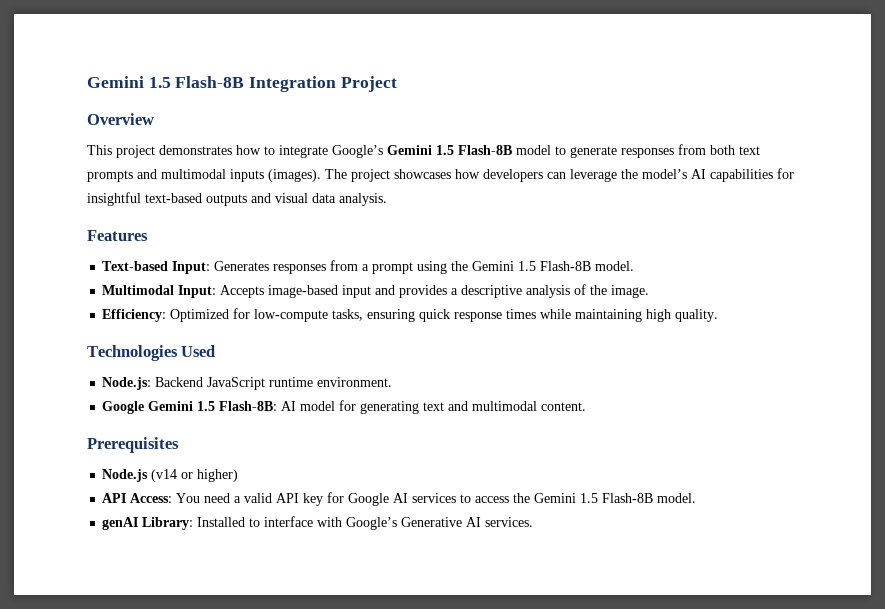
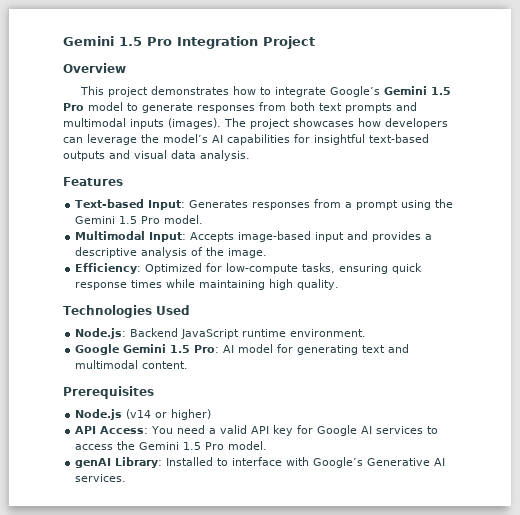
[87,76,245,88] Gemini 1.5 Flash-8B -> [63,36,172,46] Gemini 1.5 Pro
[458,145,512,155] Flash-8B -> [63,103,84,111] Pro
[540,261,592,271] Flash-8B -> [141,216,161,224] Pro
[219,401,278,411] Flash-8B: -> [194,345,220,353] Pro:
[602,493,654,503] Flash-8B -> [205,442,225,450] Pro

